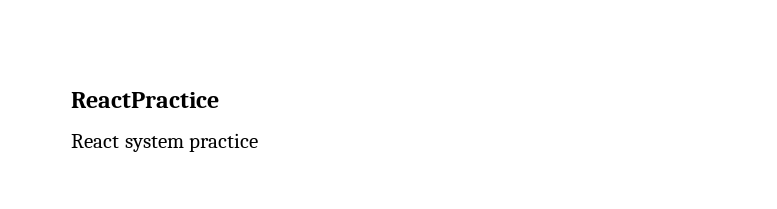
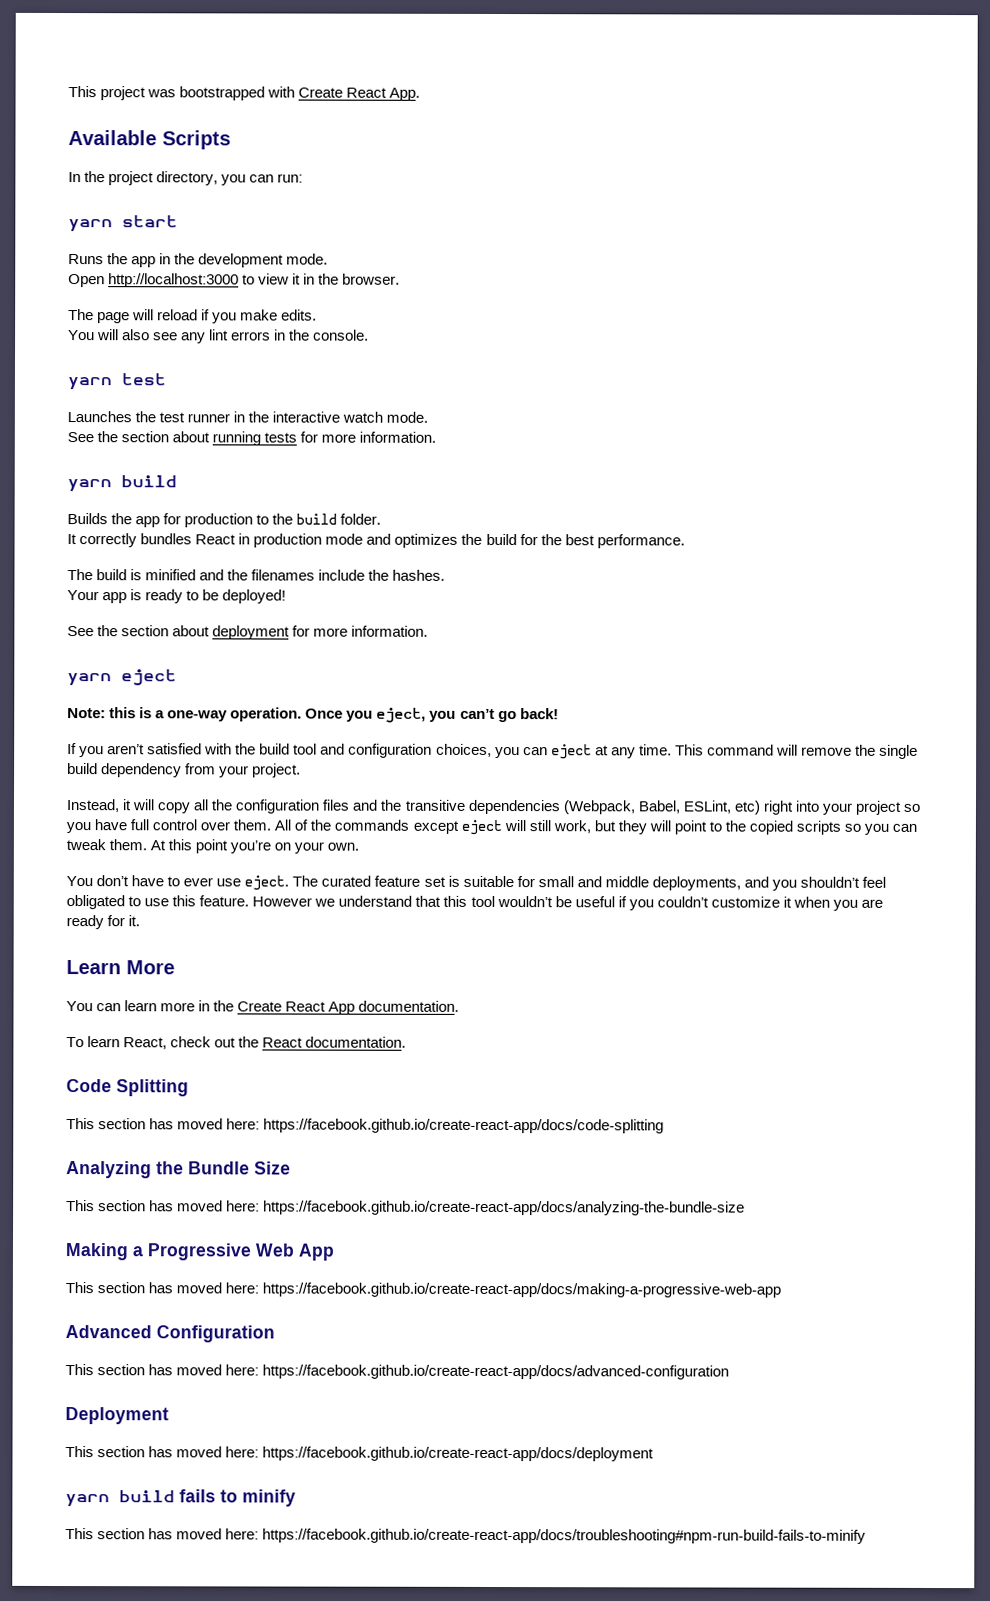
[71,92,219,108] [71,133,259,152] ReactPractice // React system practice -> [68,86,421,101] [68,130,231,150] [68,171,304,186] [68,215,178,233] [68,253,329,268] [68,273,401,288] [68,309,318,324] [68,329,370,344] [67,373,166,391] [67,411,429,423] [67,431,437,446] [67,475,177,493] [67,513,382,528] [67,533,685,549] [67,569,446,581] [67,589,287,604] [67,625,429,640] [67,669,177,687] [67,707,559,723] [67,743,919,760] [67,763,302,778] [66,799,920,815] [66,819,918,836] [66,839,360,854] [66,875,887,891] [66,895,884,911] [66,915,141,930] [66,960,175,975] [66,1000,460,1015] [66,1036,407,1050] [66,1079,189,1097] [66,1118,665,1134] [66,1161,291,1179] [66,1200,746,1216] [65,1243,334,1261] [65,1282,782,1298] [65,1325,275,1343] [65,1364,730,1380] [65,1407,169,1425] [65,1446,655,1462] [65,1489,296,1508] [65,1528,867,1544] This project was bootstrapped with Create React App. // Available Scripts // In the project directory, you can run: // yarn start // Runs the app in the development mode. // Open http://localhost:3000 to view it in the browser. // The page will reload if you make edits. // You will also see any lint errors in the console. // yarn test // Launches the test runner in the interactive watch mode. // See the section about running tests for more information. // yarn build // Builds the app for production to the build folder. // It correctly bundles React in production mode and optimizes the build for the best performance. // The build is minified and the filenames include the hashes. // Your app is ready to be deployed! // See the section about deployment for more information. // yarn eject // Note: this is a one-way operation. Once you eject, you can’t go back! // If you aren’t satisfied with the build tool and configuration choices, you can eject at any time. This command will remove the single build dependency from your project. // Instead, it will copy all the configuration files and the transitive dependencies (Webpack, Babel, ESLint, etc) right into your project so you have full control over them. All of the commands except eject will still work, but they will point to the copied scripts so you can tweak them. At this point you’re on your own. // You don’t have to ever use eject. The curated feature set is suitable for small and middle deployments, and you shouldn’t feel obligated to use this feature. However we understand that this tool wouldn’t be useful if you couldn’t customize it when you are ready for it. // Learn More // You can learn more in the Create React App documentation. // To learn React, check out the React documentation. // Code Splitting // This section has moved here: https://facebook.github.io/create-react-app/docs/code-splitting // Analyzing the Bundle Size // This section has moved here: https://facebook.github.io/create-react-app/docs/analyzing-the-bundle-size // Making a Progressive Web App // This section has moved here: https://facebook.github.io/create-react-app/docs/making-a-progressive-web-app // Advanced Configuration // This section has moved here: https://facebook.github.io/create-react-app/docs/advanced-configuration // Deployment // This section has moved here: https://facebook.github.io/create-react-app/docs/deployment // yarn build fails to minify // This section has moved here: https://facebook.github.io/create-react-app/docs/troubleshooting#npm-run-build-fails-to-minify

